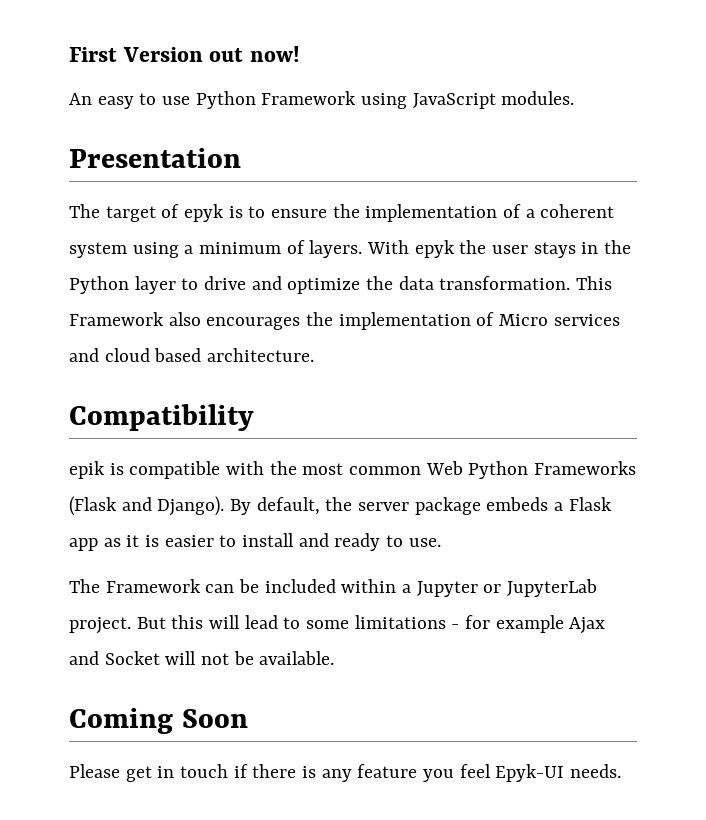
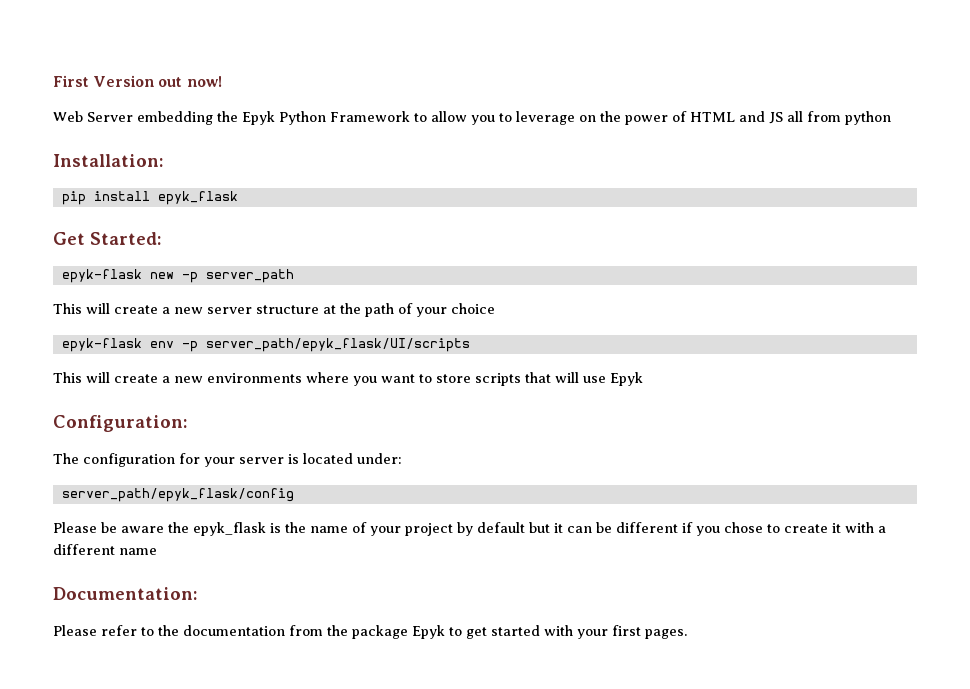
[69,91,575,109] [69,148,241,168] [69,204,615,222] [69,240,632,258] [69,276,613,294] [69,312,620,330] [69,348,315,362] [69,404,254,431] [69,461,637,479] [69,496,612,516] [69,533,441,551] [69,579,598,597] [69,615,606,634] [69,651,335,665] [69,708,248,734] [69,764,622,782] An easy to use Python Framework using JavaScript modules. // Presentation // The target of epyk is to ensure the implementation of a coherent system using a minimum of layers. With epyk the user stays in the Python layer to drive and optimize the data transformation. This Framework also encourages the implementation of Micro services and cloud based architecture. // Compatibility // epik is compatible with the most common Web Python Frameworks (Flask and Django). By default, the server package embeds a Flask app as it is easier to install and ready to use. // The Framework can be included within a Jupyter or JupyterLab project. But this will lead to some limitations - for example Ajax and Socket will not be available. // Coming Soon // Please get in touch if there is any feature you feel Epyk-UI needs. -> [53,111,891,125] [53,154,164,167] [61,191,238,205] [53,232,162,245] [61,269,294,283] [53,303,495,317] [61,338,470,352] [53,372,643,386] [53,415,188,432] [53,453,402,467] [61,488,294,502] [53,522,886,536] [53,544,157,555] [53,587,198,600] [53,625,687,639] Web Server embedding the Epyk Python Framework to allow you to leverage on the power of HTML and JS all from python // Installation: // pip install epyk_flask // Get Started: // epyk-flask new -p server_path // This will create a new server structure at the path of your choice // epyk-flask env -p server_path/epyk_flask/UI/scripts // This will create a new environments where you want to store scripts that will use Epyk // Configuration: // The configuration for your server is located under: // server_path/epyk_flask/config // Please be aware the epyk_flask is the name of your project by default but it can be different if you chose to create it with a different name // Documentation: // Please refer to the documentation from the package Epyk to get started with your first pages.

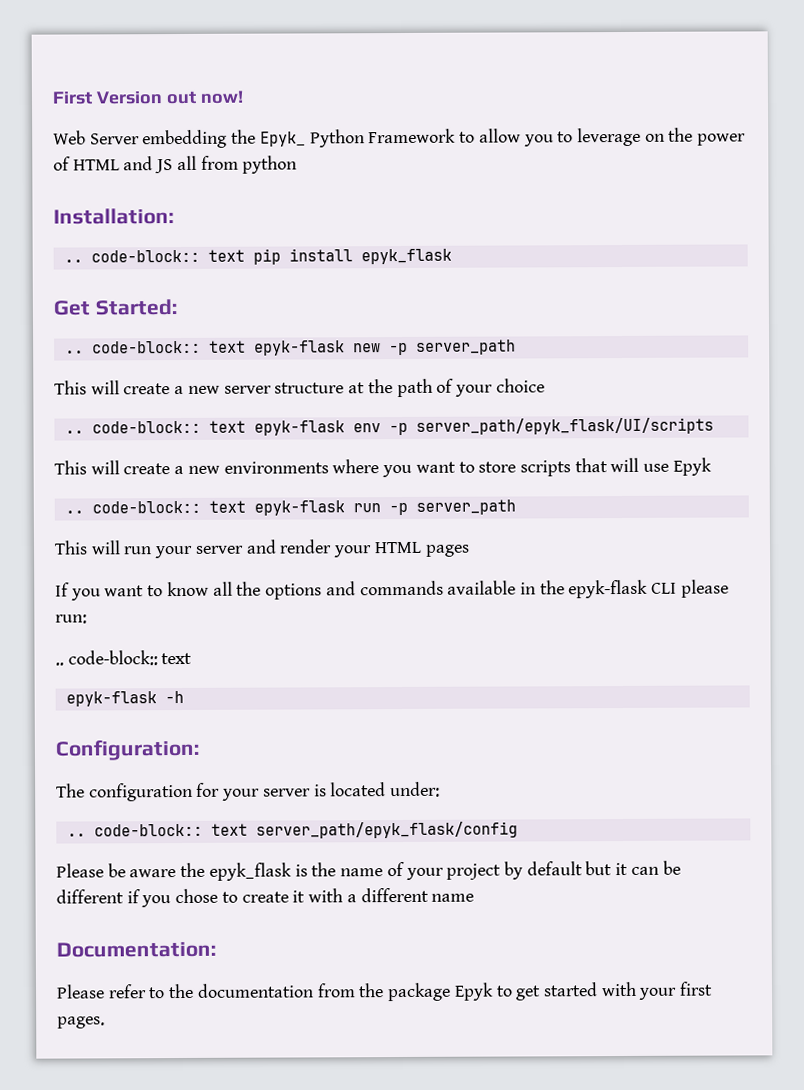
[242,111,275,125] Epyk -> [259,131,306,147] Epyk_
(164, 160) none -> [63,249,245,263] .. code-block:: text
(162, 238) none -> [64,340,246,354] .. code-block:: text
(495, 308) none -> [64,420,246,434] .. code-block:: text
(643, 379) none -> [64,499,516,516] [54,539,470,559] [55,579,729,601] [55,614,87,624] [55,650,193,666] [65,690,184,707] // .. code-block:: text epyk-flask run -p server_path // This will run your server and render your HTML pages // If you want to know all the options and commands available in the epyk-flask CLI please run: // .. code-block:: text // epyk-flask -h
(402, 458) none -> [66,823,248,837] .. code-block:: text

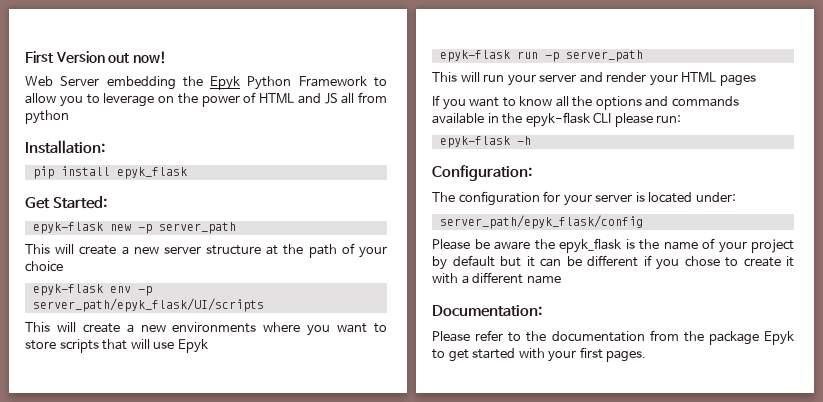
[259,131,306,147] Epyk_ -> [210,76,241,90] Epyk
[63,249,245,263] .. code-block:: text -> (105, 147) none
[64,340,246,354] .. code-block:: text -> (108, 202) none
[64,420,246,434] .. code-block:: text -> (63, 266) none
[64,500,246,514] .. code-block:: text -> (208, 346) none
[55,650,193,666] // .. code-block:: text -> (682, 119) none
[66,823,248,837] .. code-block:: text -> (736, 197) none

